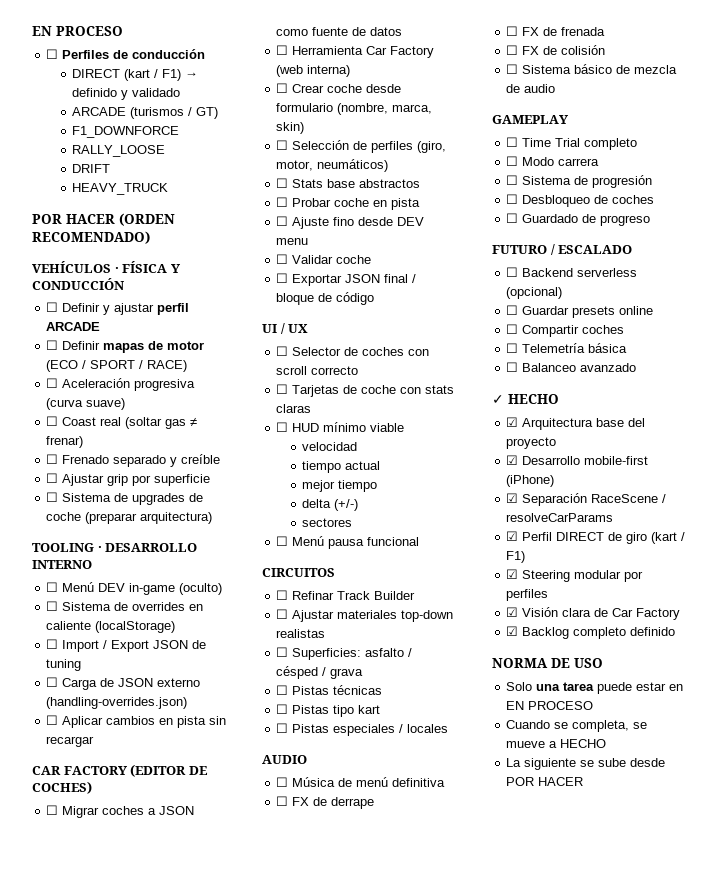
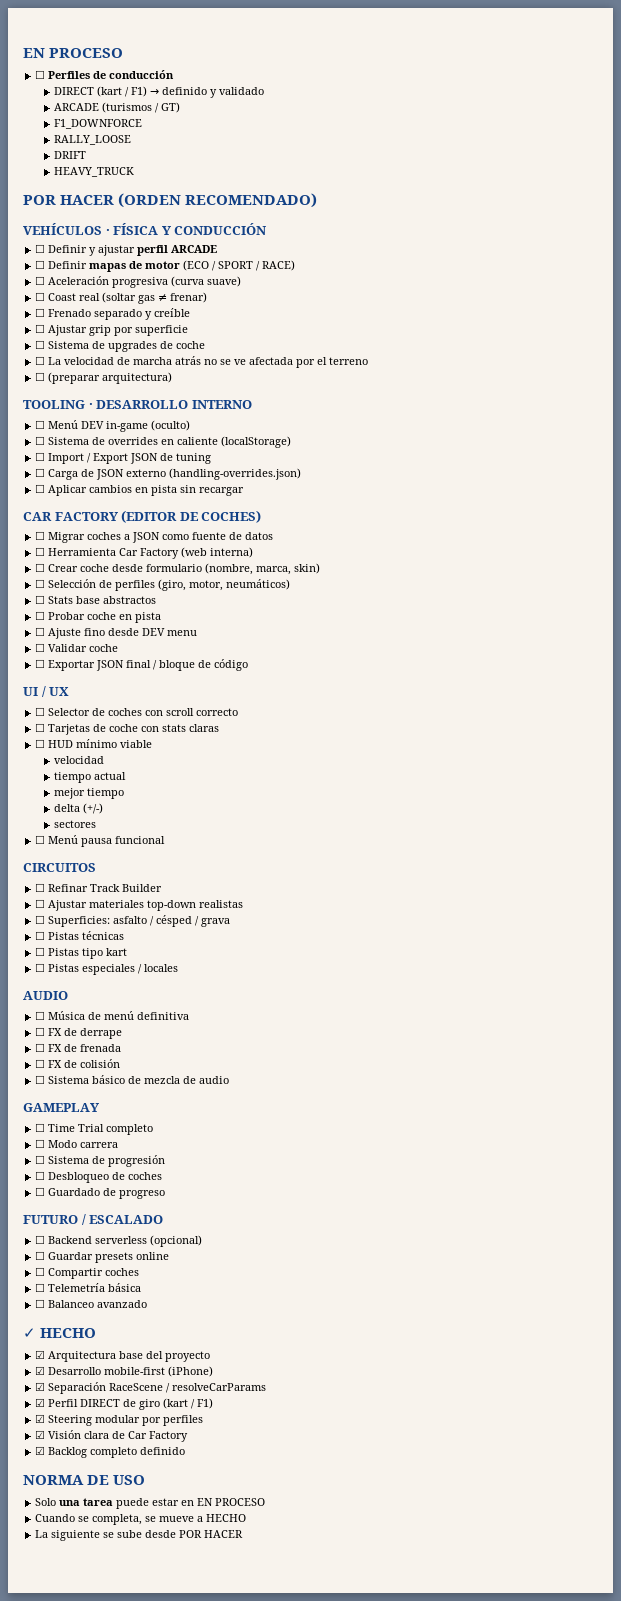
(82, 516) none -> [35,356,369,368] [35,372,46,381] // ☐ La velocidad de marcha atrás no se ve afectada por el terreno // ☐

